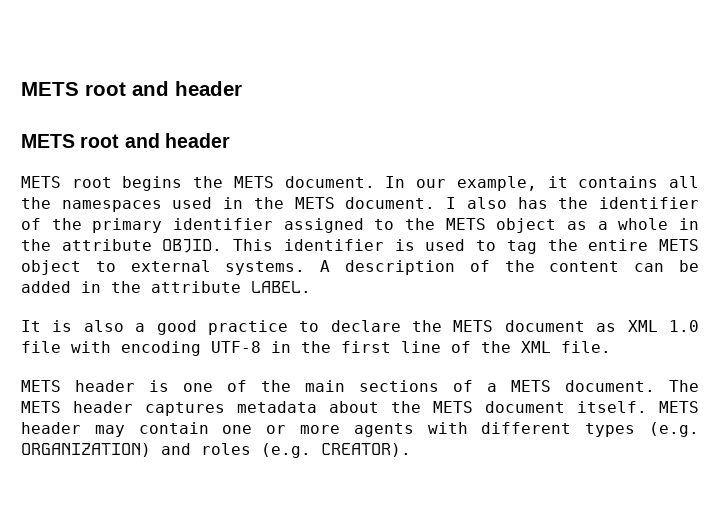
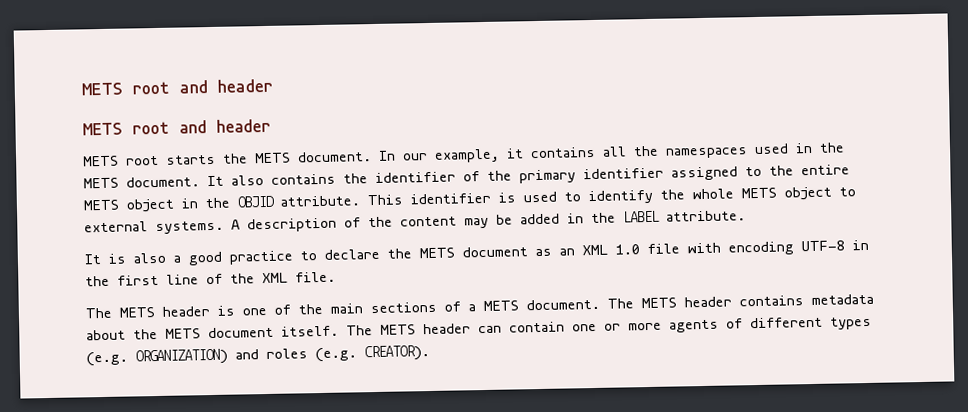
[122,176,183,191] begins -> [166,154,216,165] starts
[446,197,548,209] I also has -> [207,173,336,187] It also contains
[445,218,699,233] [21,239,223,253] METS object as a whole in the attribute OBJID. -> [801,164,850,176] [83,195,360,213] entire METS object in the OBJID attribute.
[506,239,649,254] tag the entire -> [588,188,734,205] identify the whole
[634,263,665,272] can -> [464,217,489,229] may
[151,281,311,293] attribute LABEL. -> [623,210,746,223] LABEL attribute.
(617, 327) none -> [559,248,575,256] an
(611, 347) none -> [85,307,112,319] The
[145,402,225,416] captures -> [739,295,804,307] contains
[659,401,699,413] [21,422,125,437] METS header may -> [346,323,502,336] The METS header can
[427,422,468,434] with -> [726,318,743,329] of

